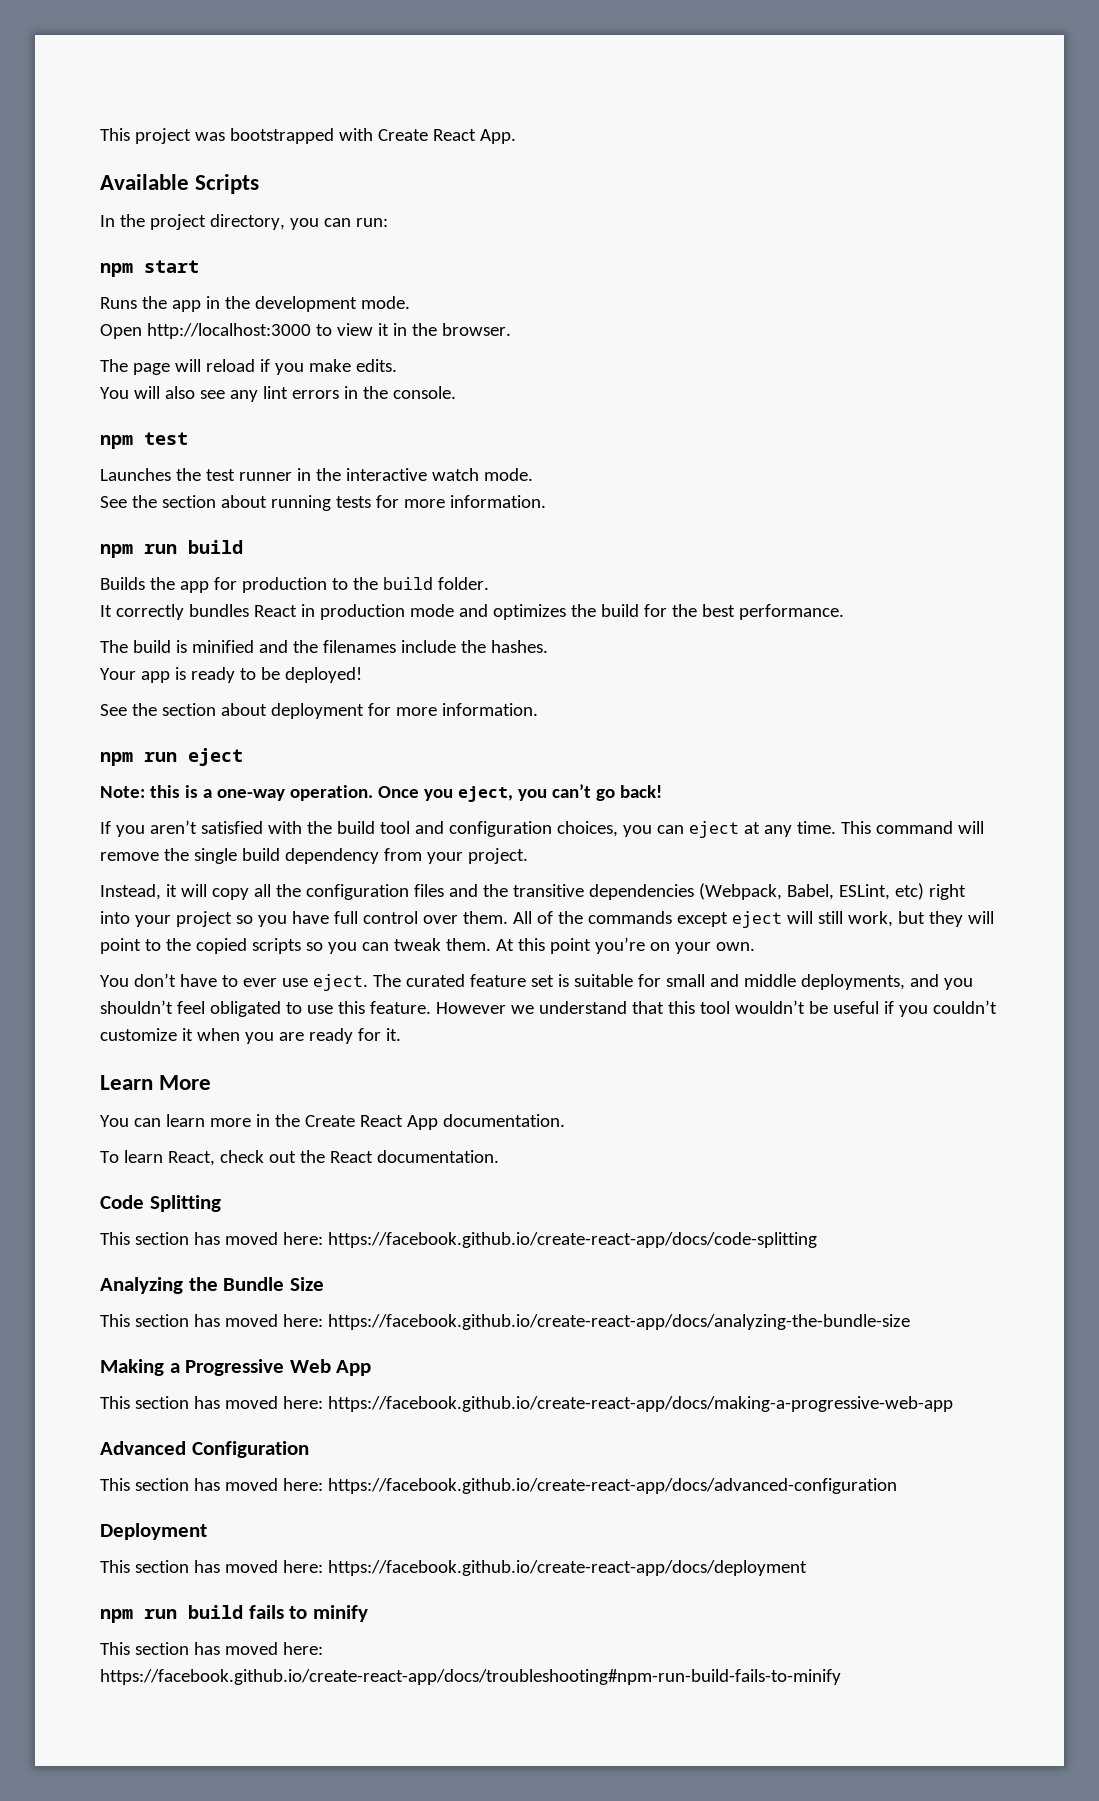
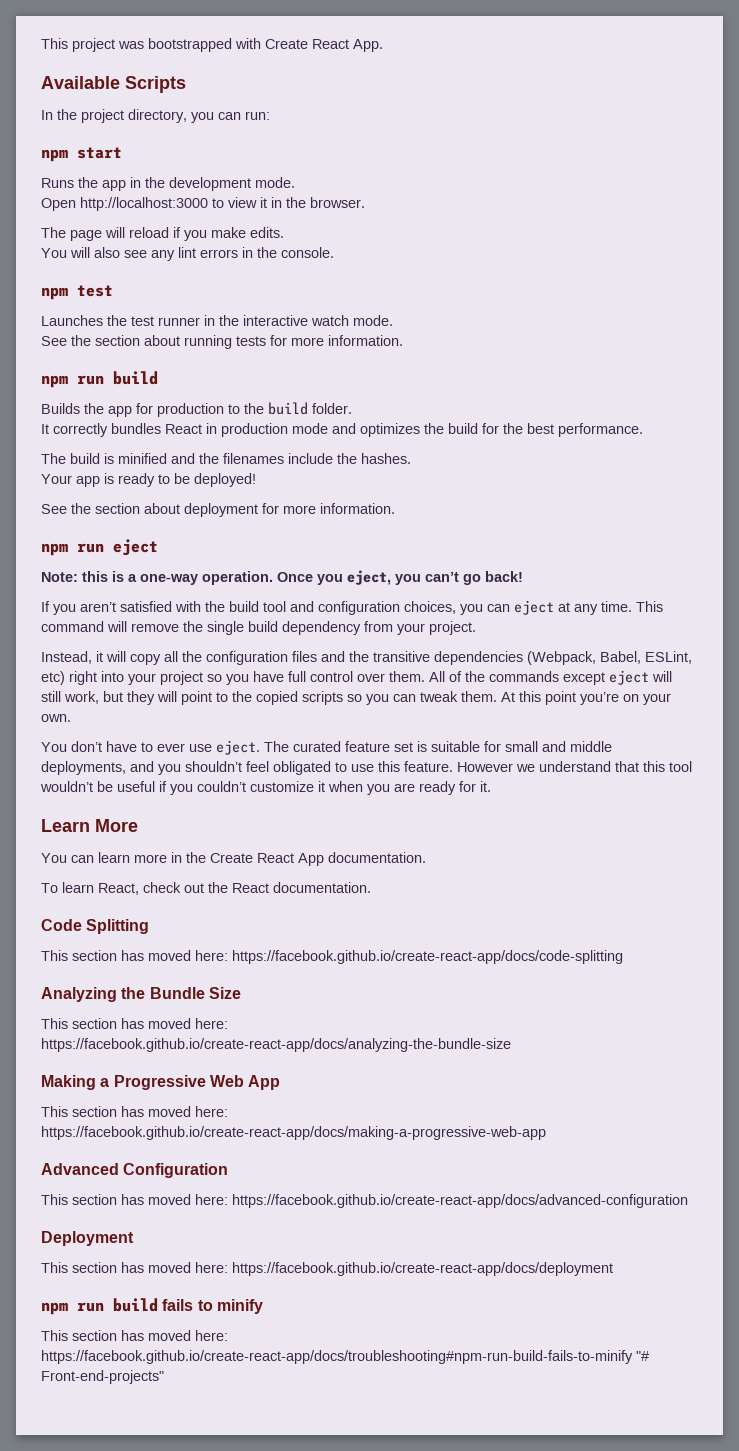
(841, 1677) none -> [636,1351,649,1361] [41,1370,164,1384] "# Front-end-projects"

